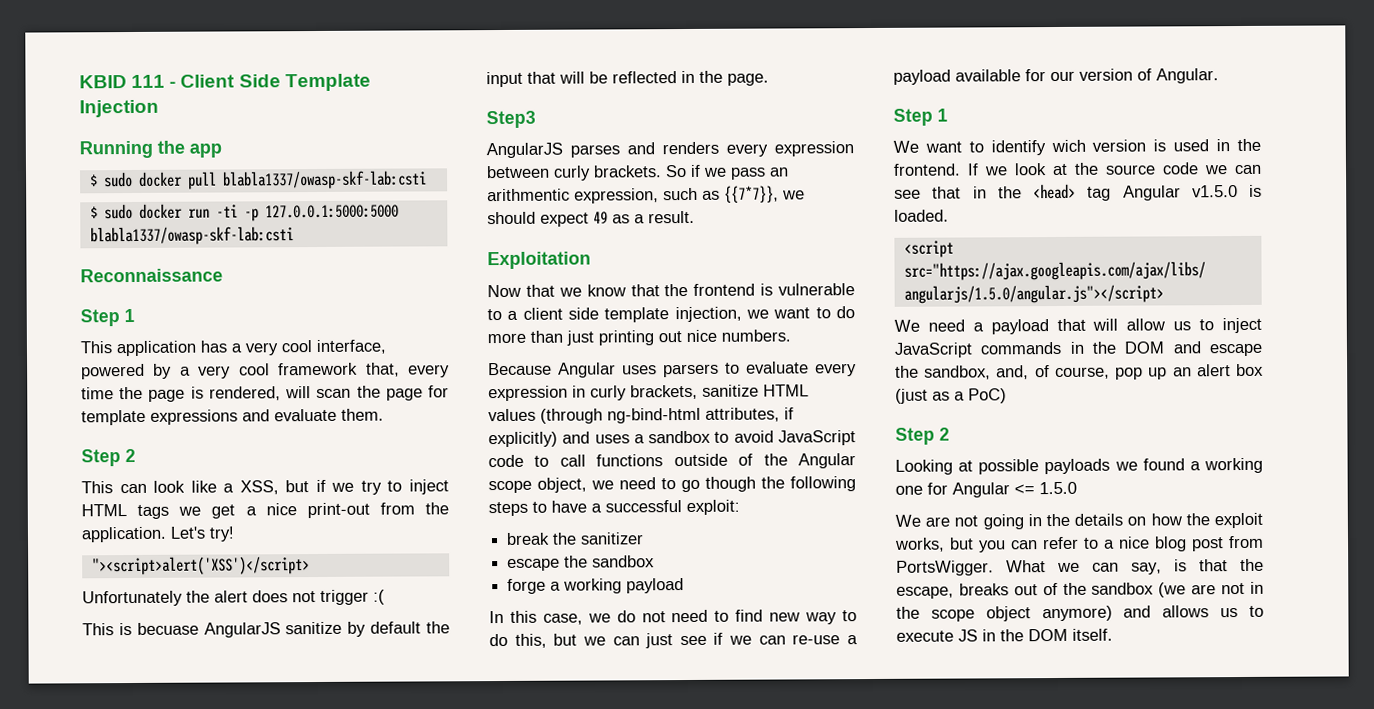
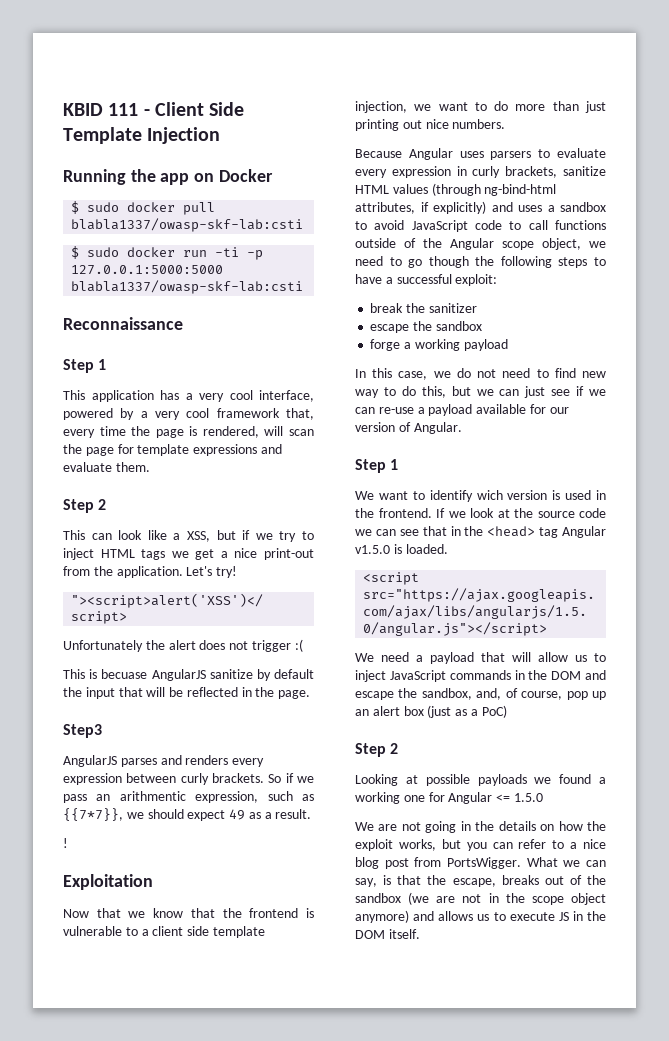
(222, 150) none -> [194,169,273,182] on Docker
(695, 217) none -> [63,838,68,848] // !

